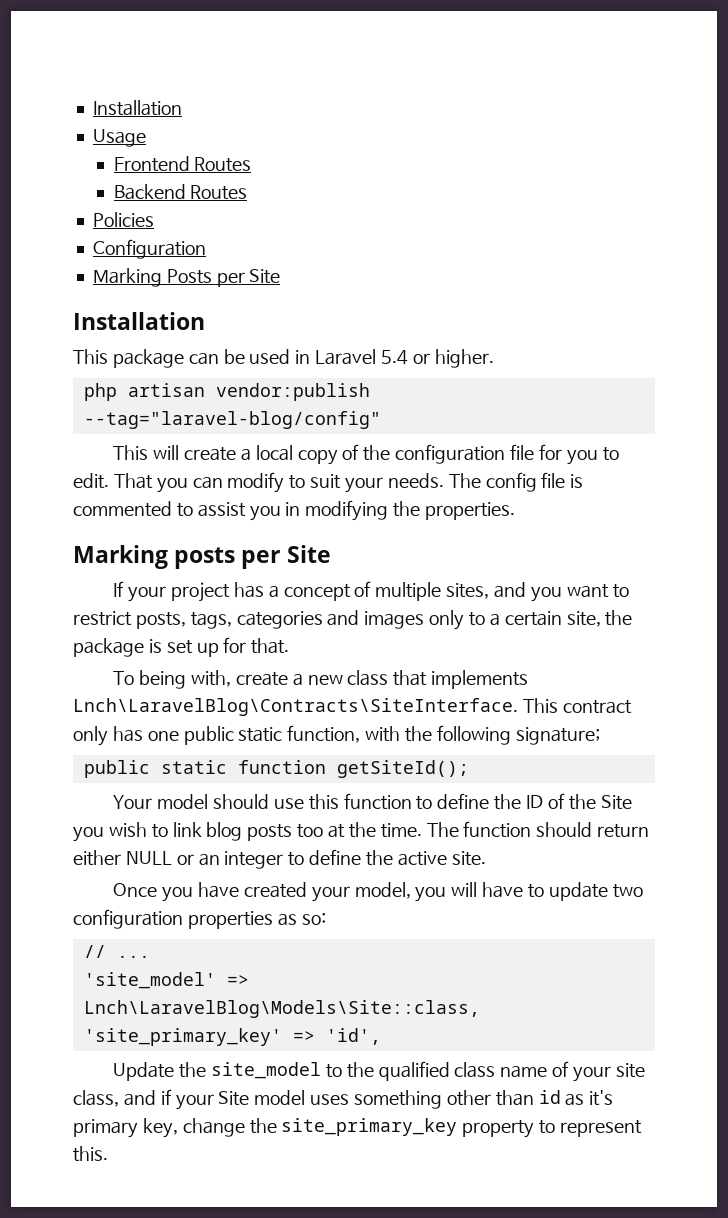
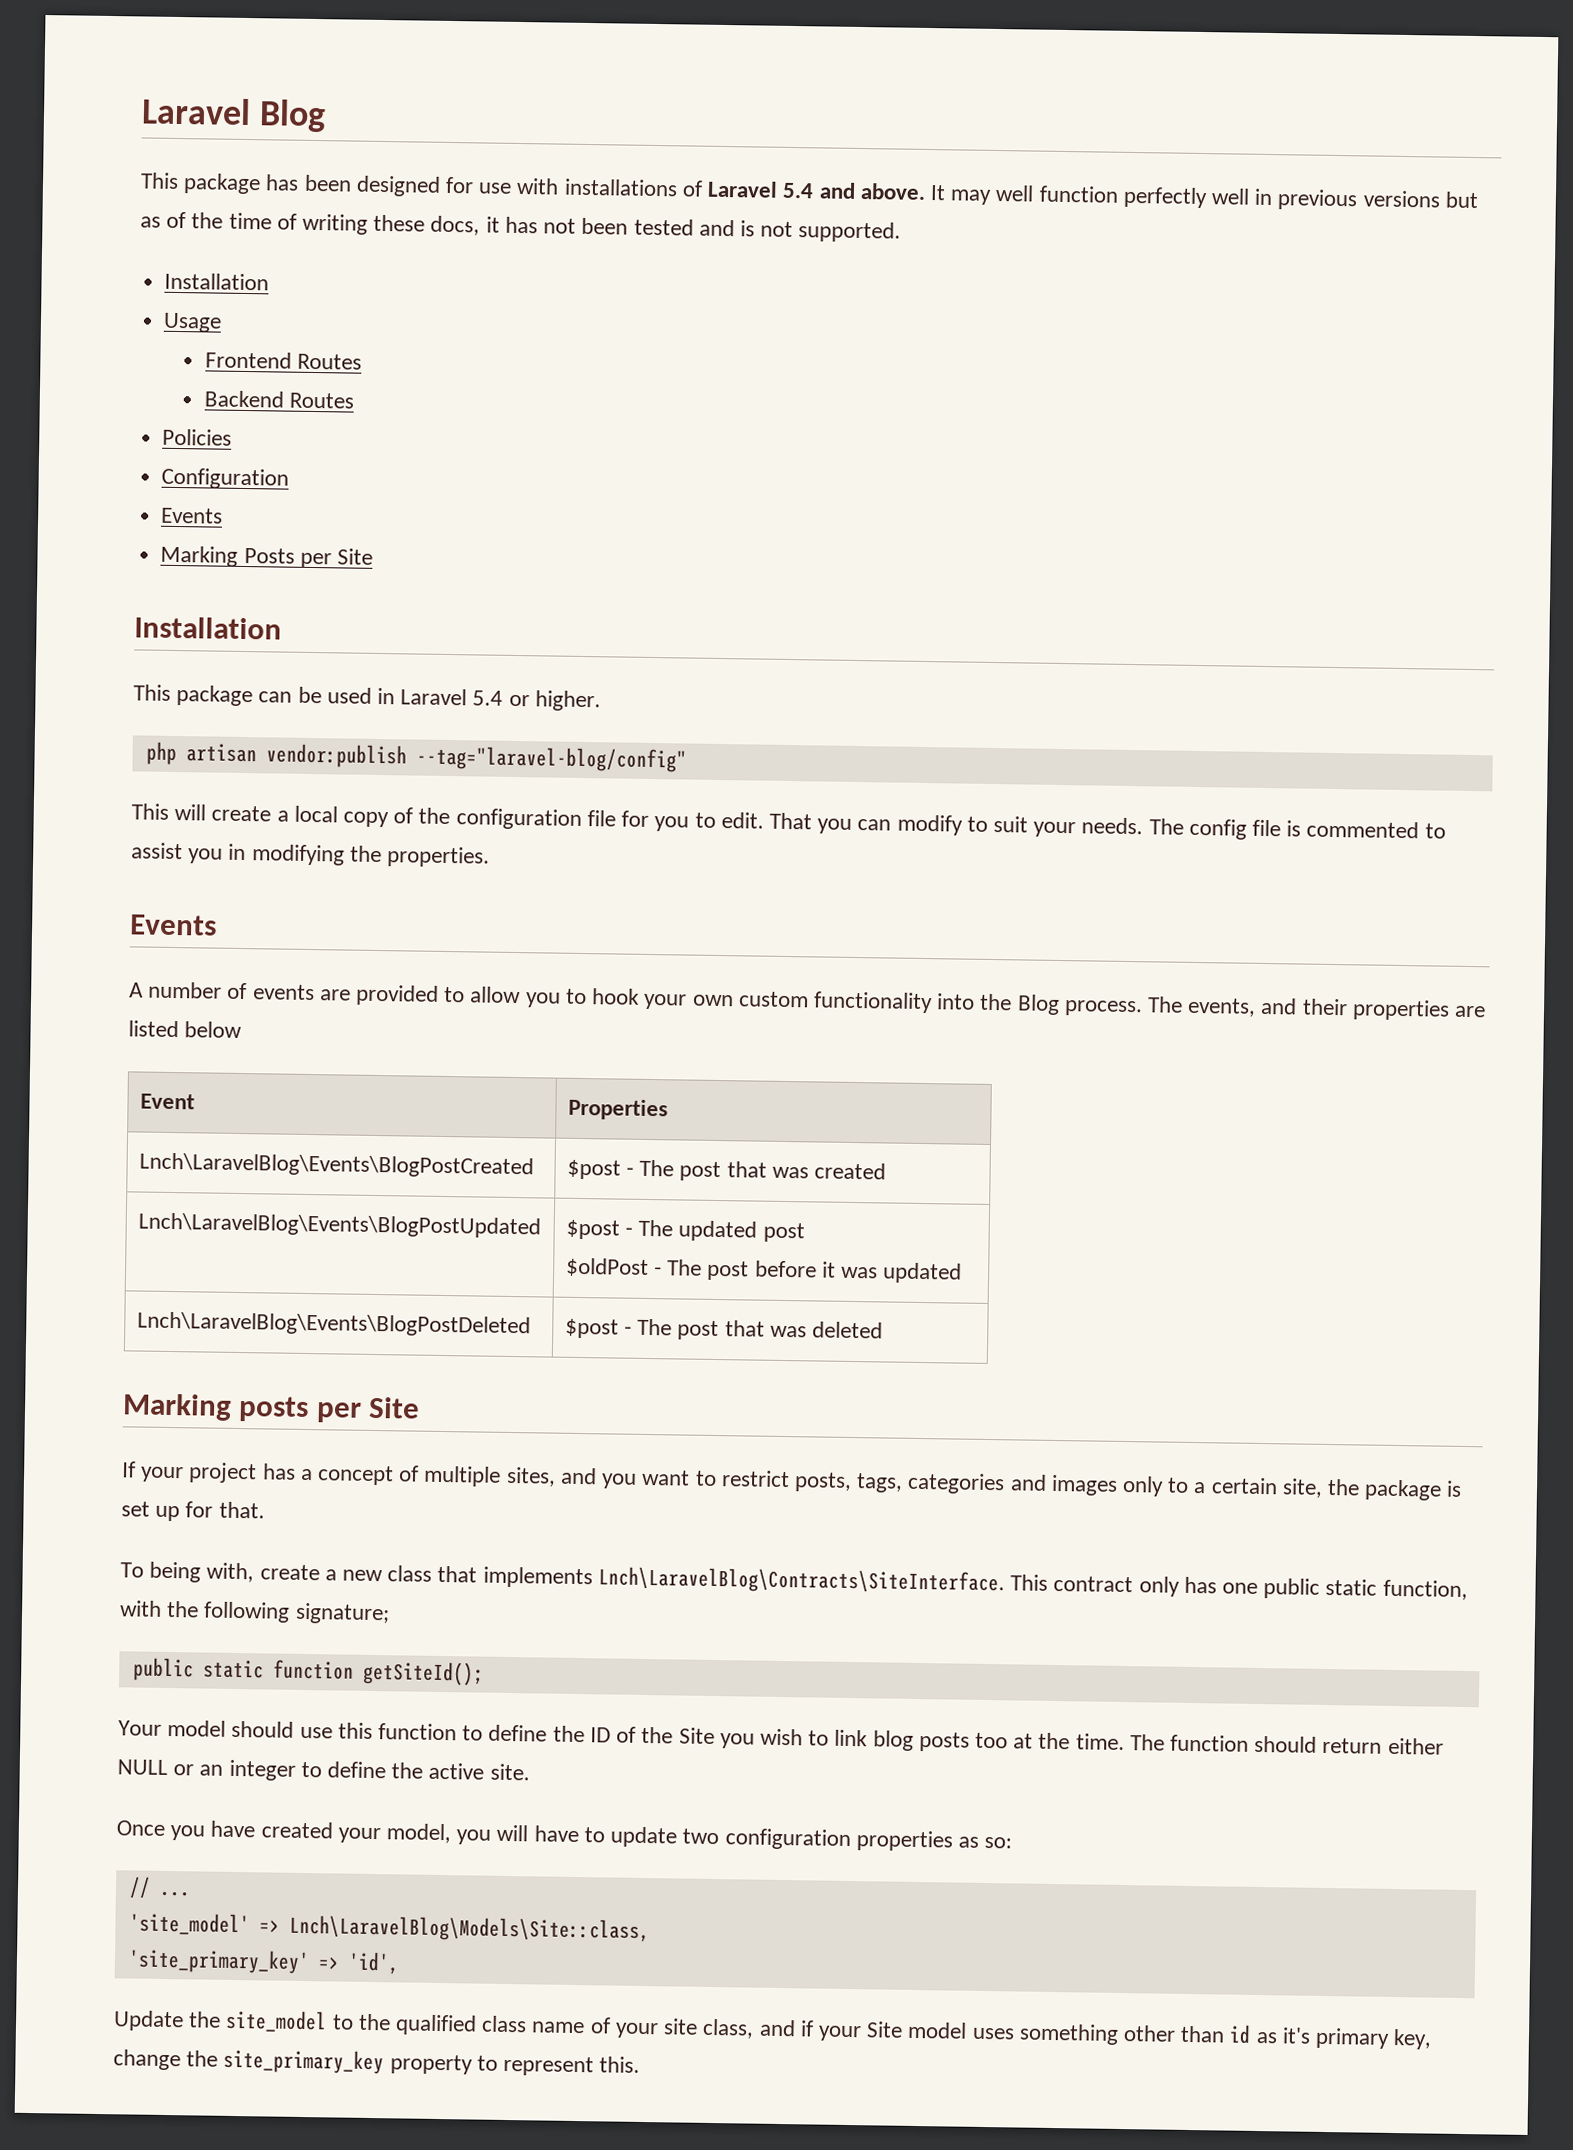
(92, 108) none -> [141,97,326,133] [140,172,1479,211] [140,211,902,243] Laravel Blog // This package has been designed for use with installations of Laravel 5.4 and above. It may well function perfectly well in previous versions but as of the time of writing these docs, it has not been tested and is not supported. //
(206, 249) none -> [161,507,224,524] // Events
(516, 511) none -> [129,914,217,936] [129,981,1487,1021] [128,1020,243,1039] [139,1093,195,1110] [567,1098,668,1121] [138,1152,534,1179] [566,1159,887,1182] [137,1212,541,1239] [565,1219,805,1243] [565,1257,963,1284] [136,1311,531,1338] [564,1318,884,1341] // Events // A number of events are provided to allow you to hook your own custom functionality into the Blog process. The events, and their properties are listed below // Event | Properties // Lnch\LaravelBlog\Events\BlogPostCreated | $post - The post that was created // Lnch\LaravelBlog\Events\BlogPostUpdated | $post - The updated post // $oldPost - The post before it was updated // Lnch\LaravelBlog\Events\BlogPostDeleted | $post - The post that was deleted

